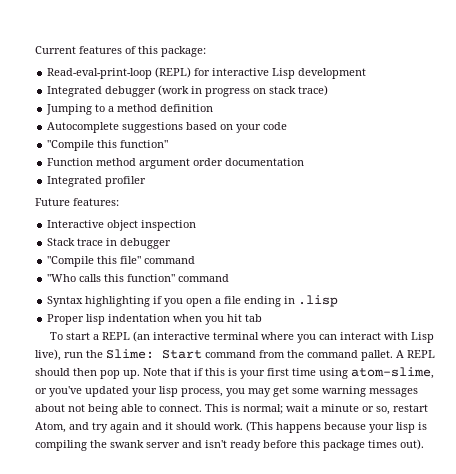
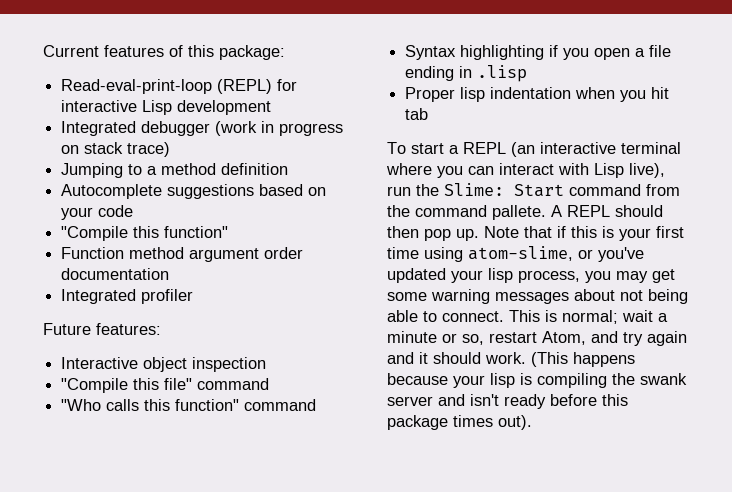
[47,238,172,249] // Stack trace in debugger -> (267, 364) none
[361,350,393,361] pallet. -> [492,205,546,220] pallete.

